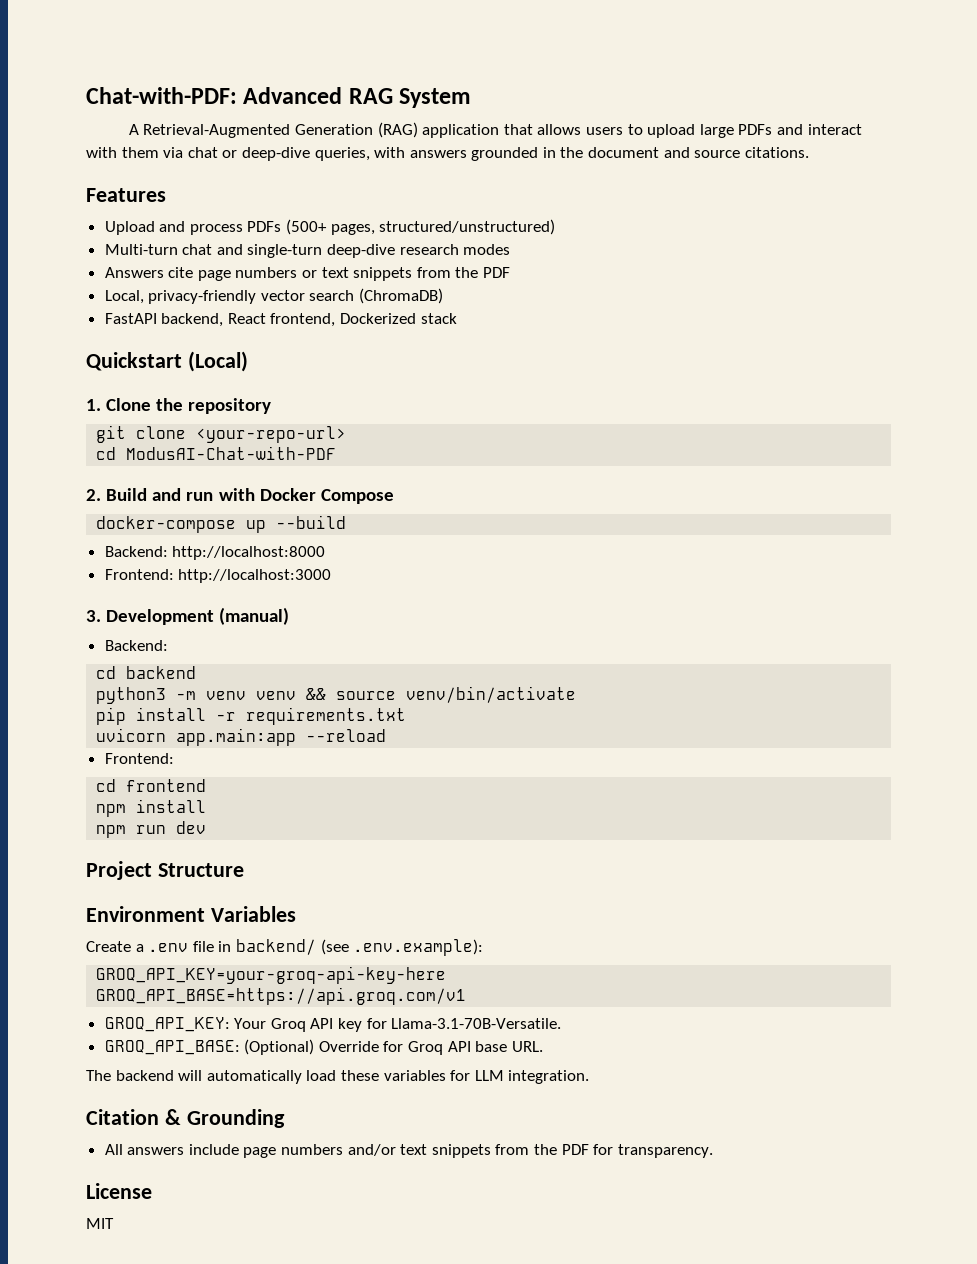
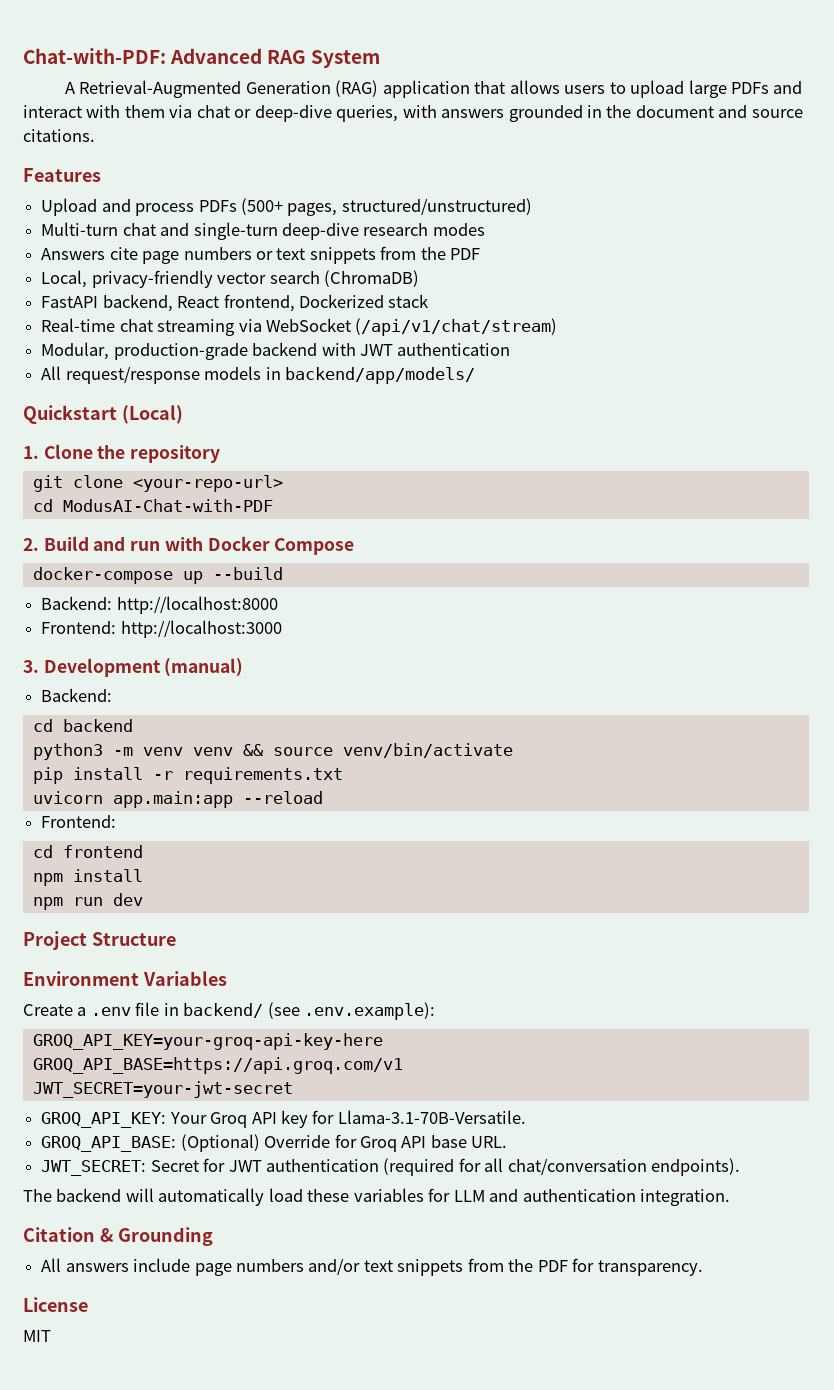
(457, 318) none -> [41,318,558,336] [41,342,511,360] [41,366,475,384] // Real-time chat streaming via WebSocket (/api/v1/chat/stream) // Modular, production-grade backend with JWT authentication // All request/response models in backend/app/models/
(467, 996) none -> [32,1081,293,1098] // JWT_SECRET=your-jwt-secret
(543, 1046) none -> [41,1158,741,1176] // JWT_SECRET: Secret for JWT authentication (required for all chat/conversation endpoints).
(504, 1075) none -> [489,1189,636,1202] and authentication

